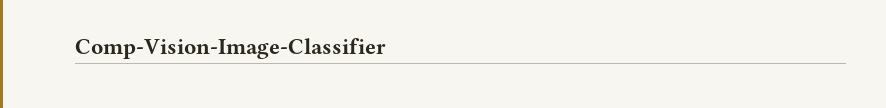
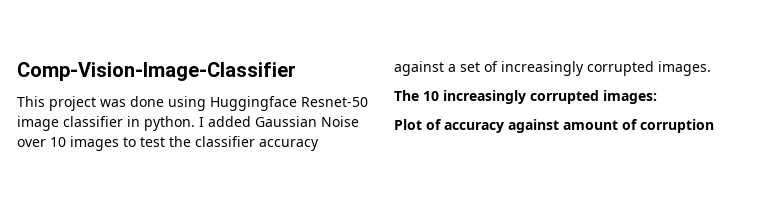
(386, 48) none -> [17,96,368,111] [17,116,359,131] [17,136,319,151] [394,61,711,76] [394,90,657,104] [394,119,714,133] // This project was done using Huggingface Resnet-50 image classifier in python. I added Gaussian Noise over 10 images to test the classifier accuracy against a set of increasingly corrupted images. // The 10 increasingly corrupted images: // Plot of accuracy against amount of corruption

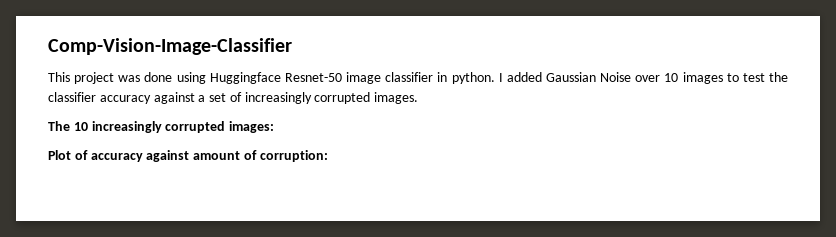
[640,119,714,133] corruption -> [259,150,328,162] corruption:

